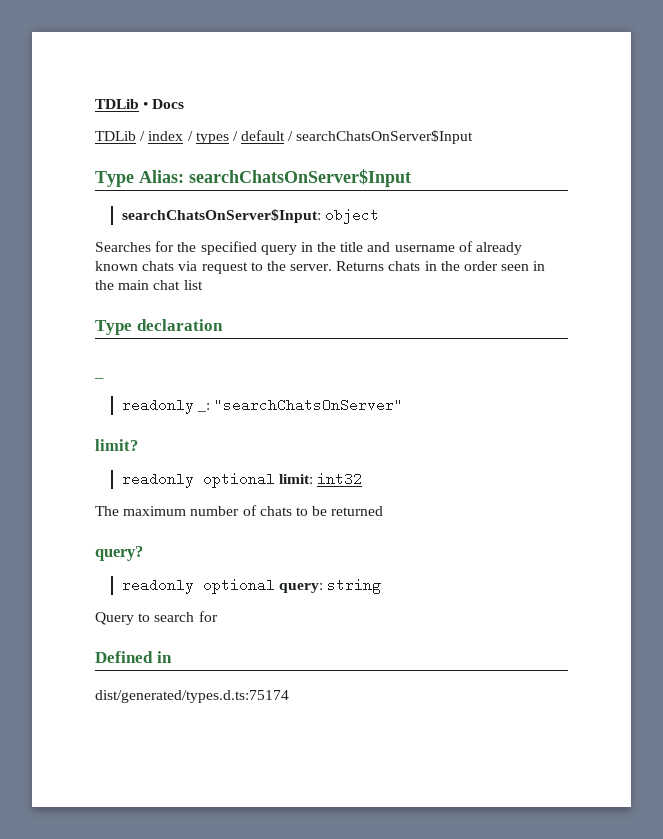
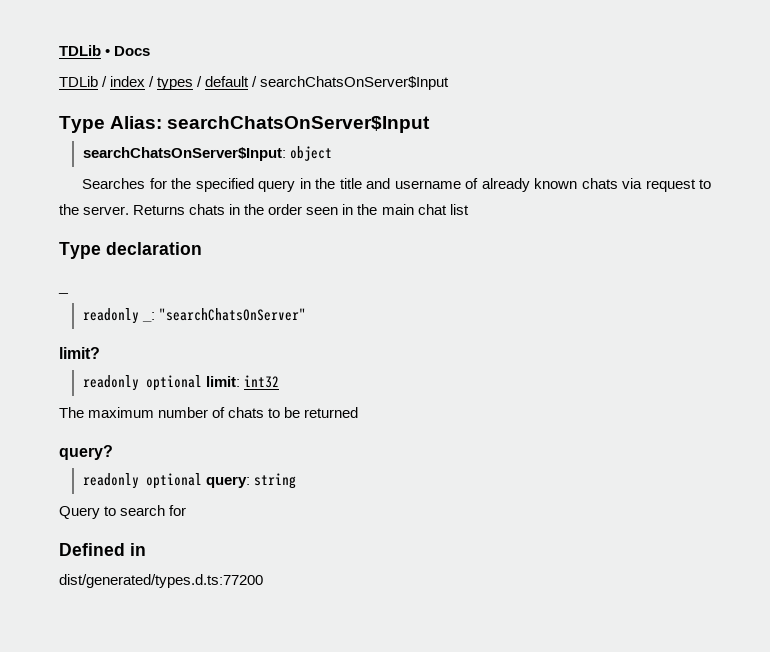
[95,690,289,703] dist/generated/types.d.ts:75174 -> [59,574,263,588] dist/generated/types.d.ts:77200

